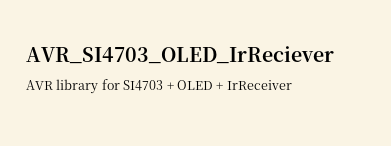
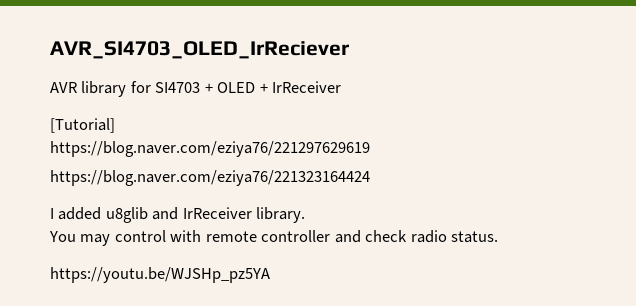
(292, 85) none -> [50,118,115,133] [50,141,370,157] [50,170,370,186] [50,207,306,223] [49,230,499,246] [50,267,270,283] // [Tutorial] // https://blog.naver.com/eziya76/221297629619 // https://blog.naver.com/eziya76/221323164424 // I added u8glib and IrReceiver library. // You may control with remote controller and check radio status. // https://youtu.be/WJSHp_pz5YA

